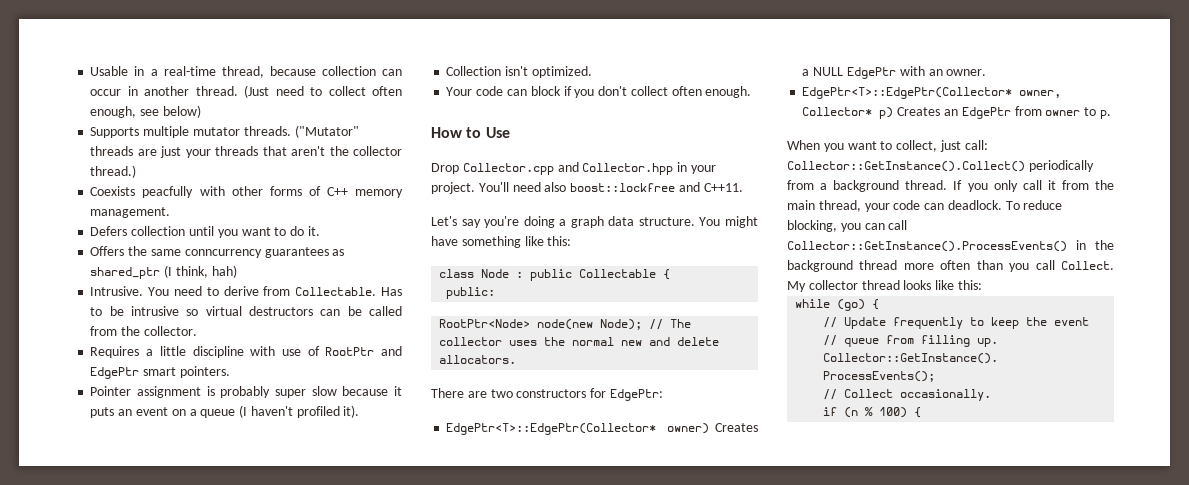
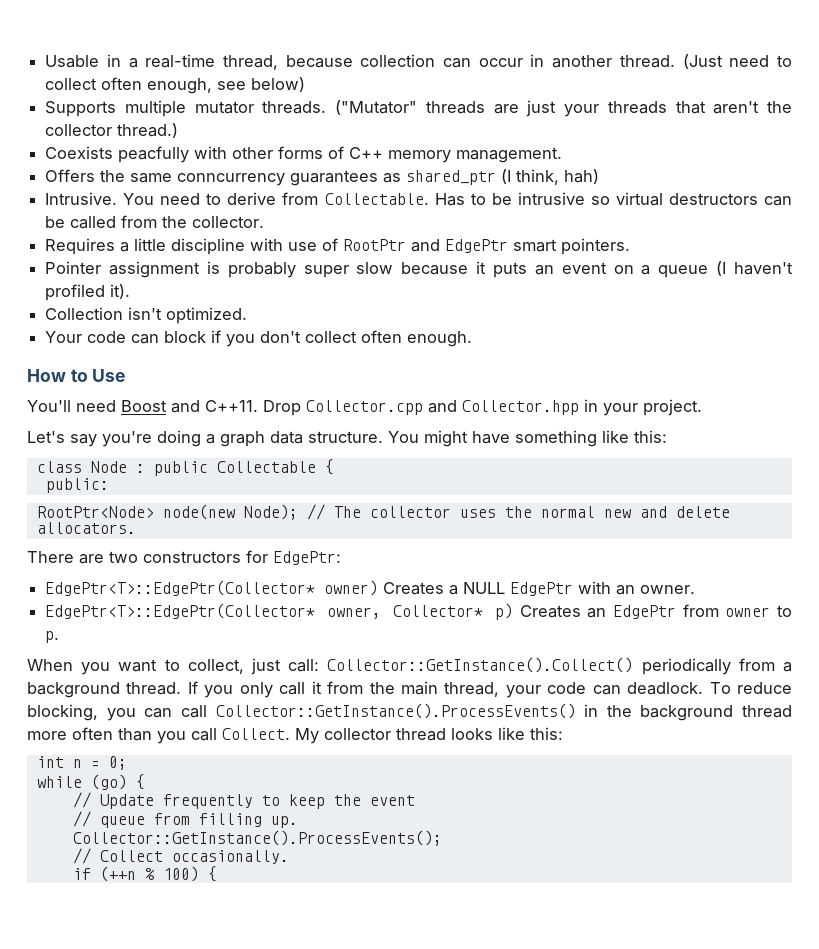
[90,226,320,238] // Defers collection until you want to do it. -> (563, 155) none
(510, 132) none -> [27,400,258,413] You'll need Boost and C++11.
[478,182,743,192] You'll need also boost::lockfree and C++11. -> (702, 407) none
(982, 285) none -> [36,756,127,770] // int n = 0;
[844,407,859,418] (n -> [99,866,136,882] (++n

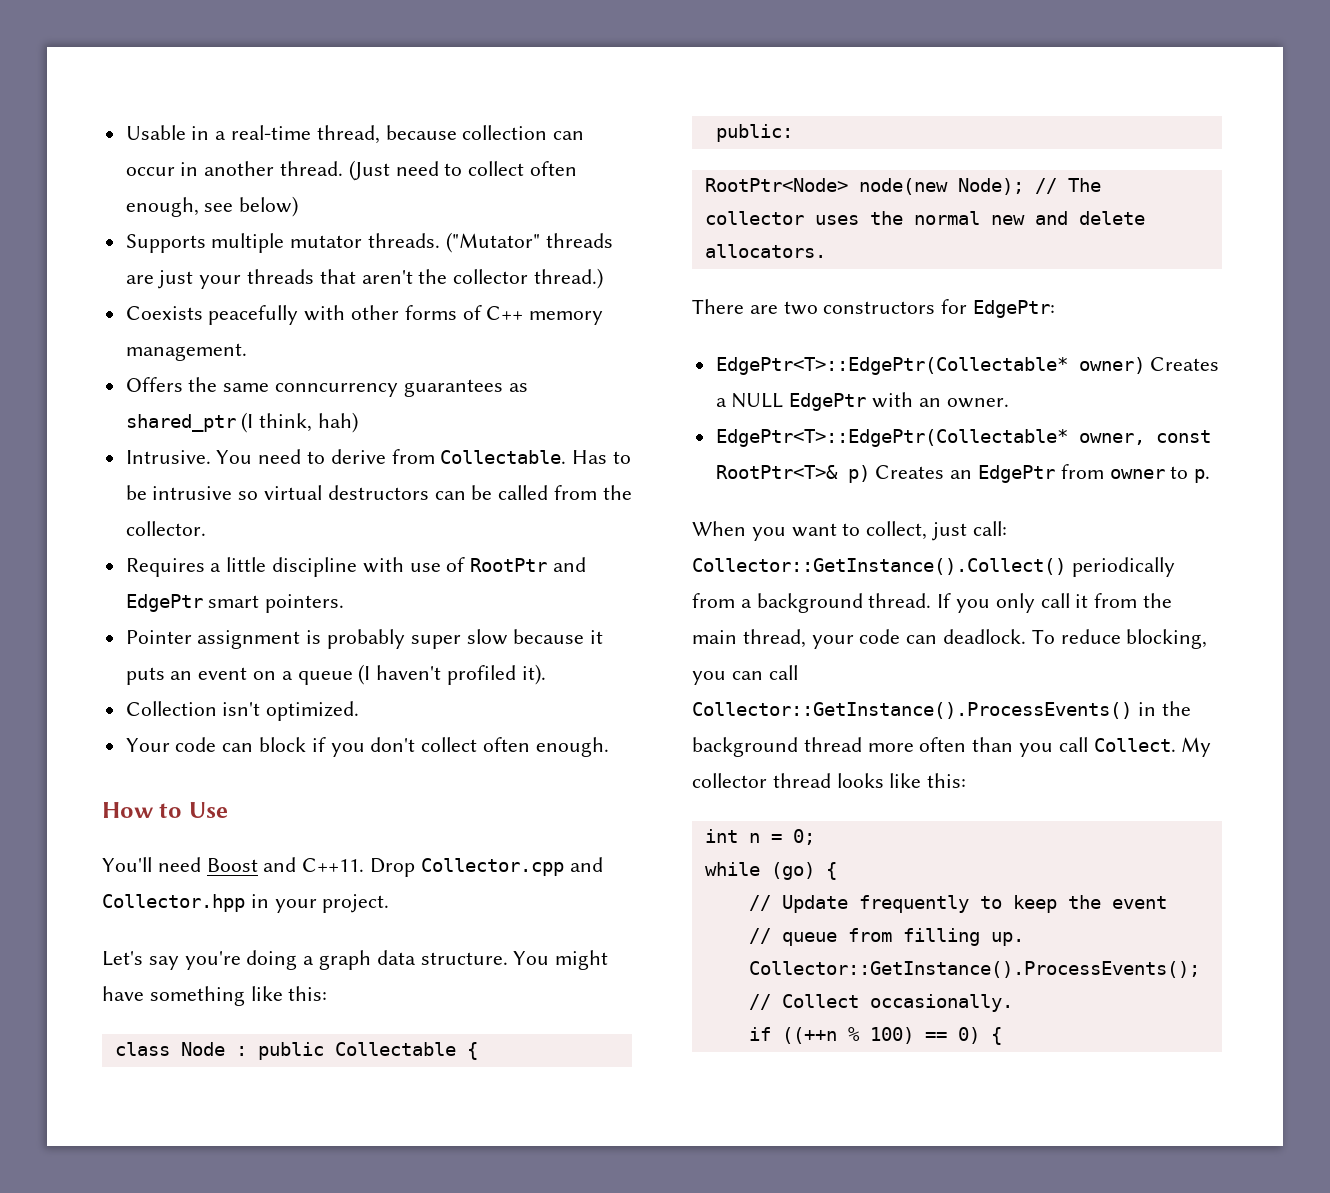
[118,146,190,163] peacfully -> [208,305,299,325] peacefully
[45,580,316,596] EdgePtr<T>::EdgePtr(Collector* -> [715,357,1068,375] EdgePtr<T>::EdgePtr(Collectable*
[45,603,484,619] EdgePtr<T>::EdgePtr(Collector* owner, Collector* -> [715,429,1211,447] [715,465,838,479] EdgePtr<T>::EdgePtr(Collectable* owner, const RootPtr<T>&
[99,866,136,882] (++n -> [781,1027,837,1044] ((++n
(199, 874) none -> [924,1027,980,1044] == 0)

